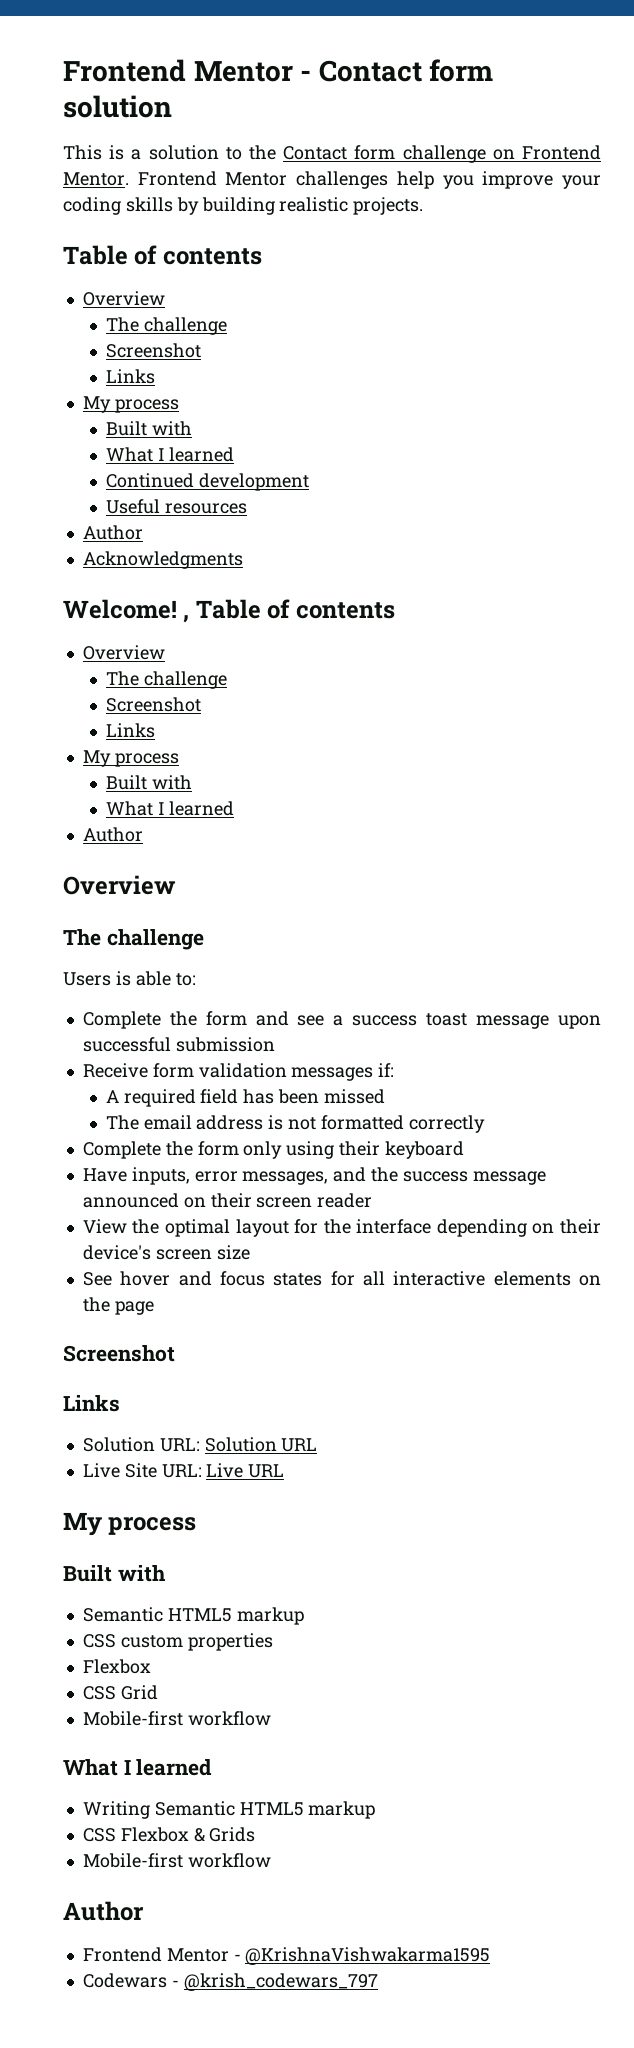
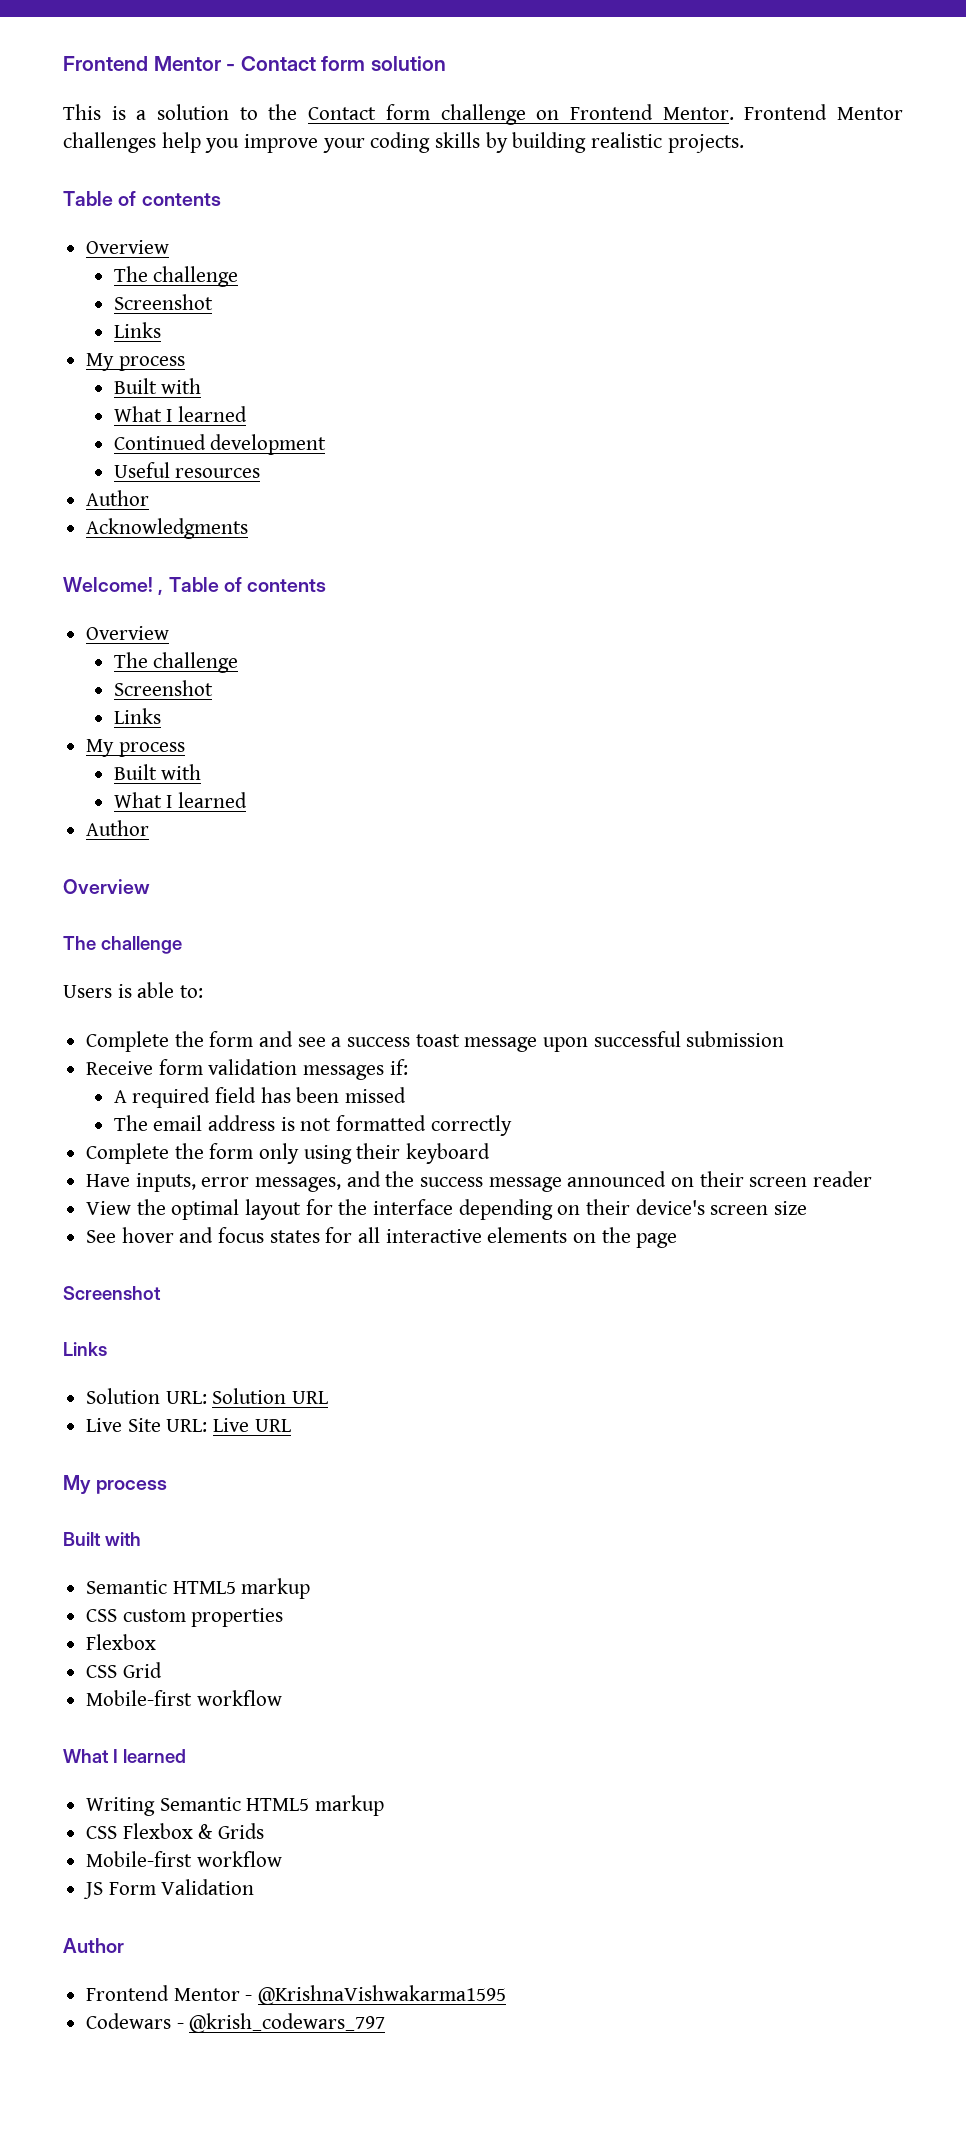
(271, 1860) none -> [83,1879,255,1899] // JS Form Validation

